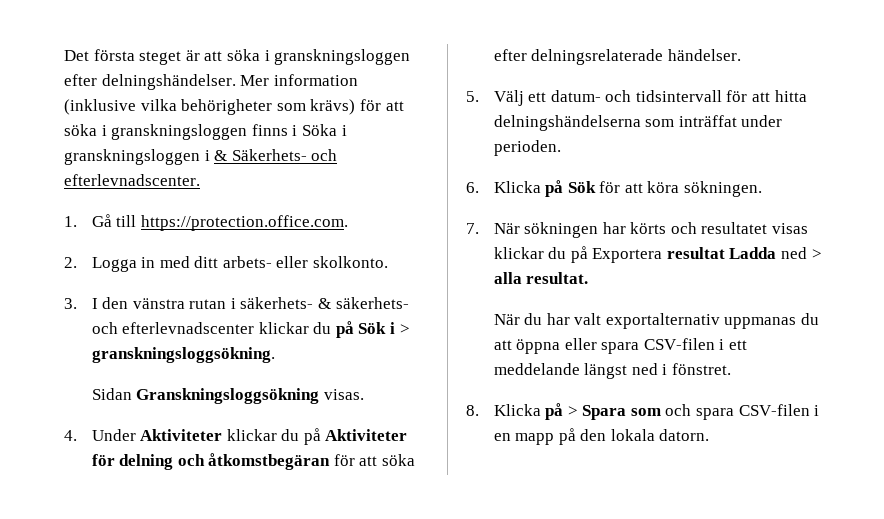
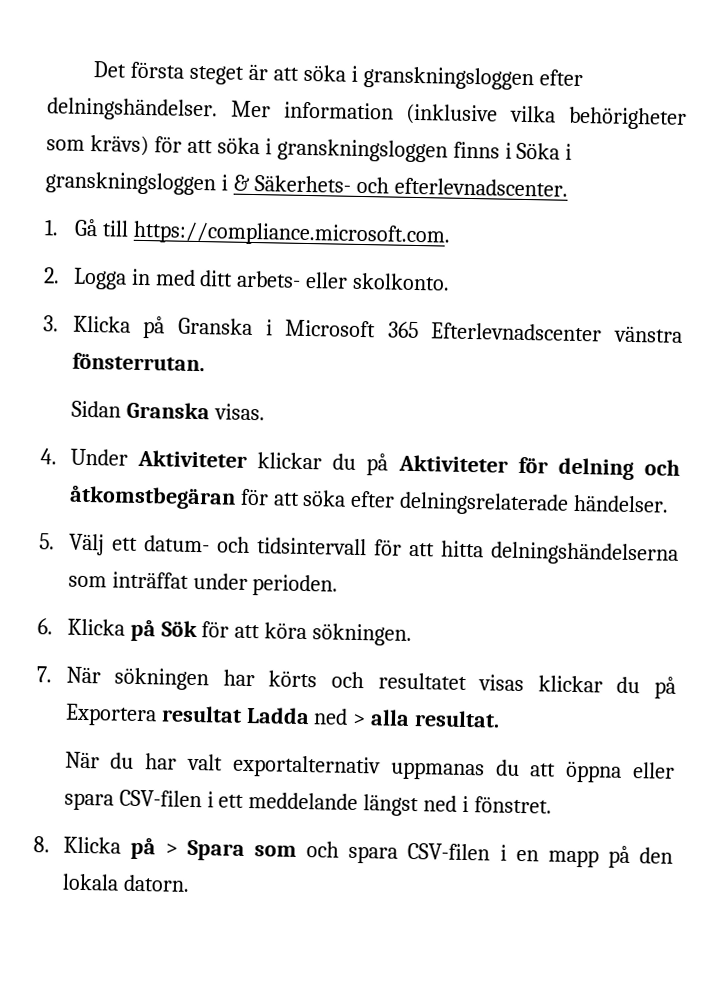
[140,215,348,231] https://protection.office.com. -> [132,220,451,248] https://compliance.microsoft.com.
[91,297,409,309] [91,321,410,338] [91,347,275,363] I den vänstra rutan i säkerhets- & säkerhets- och efterlevnadscenter klickar du på Sök i > granskningsloggsökning. -> [72,315,683,343] [71,352,205,372] Klicka på Granska i Microsoft 365 Efterlevnadscenter vänstra fönsterrutan.
[136,388,320,404] Granskningsloggsökning -> [125,401,210,420] Granska

